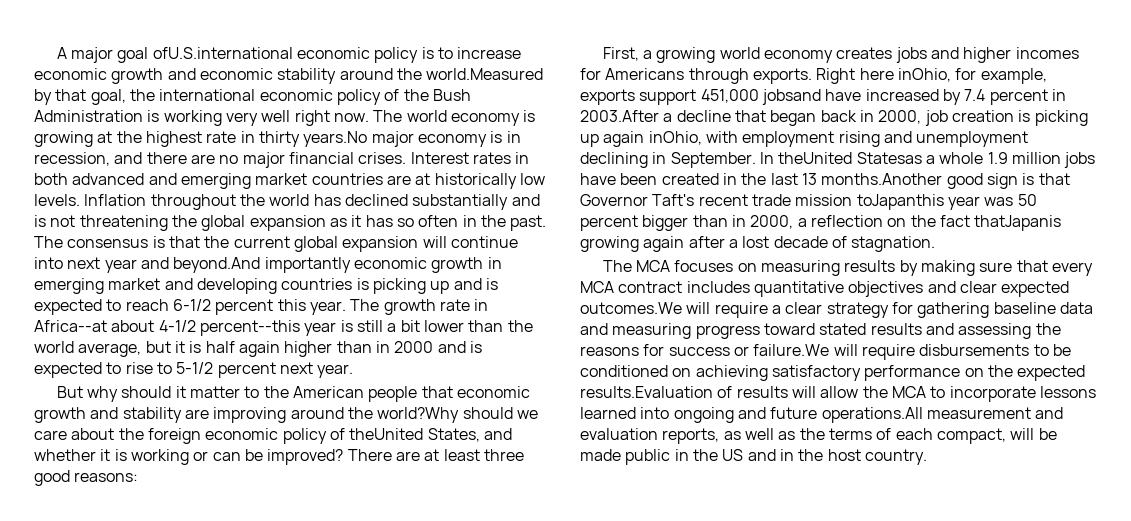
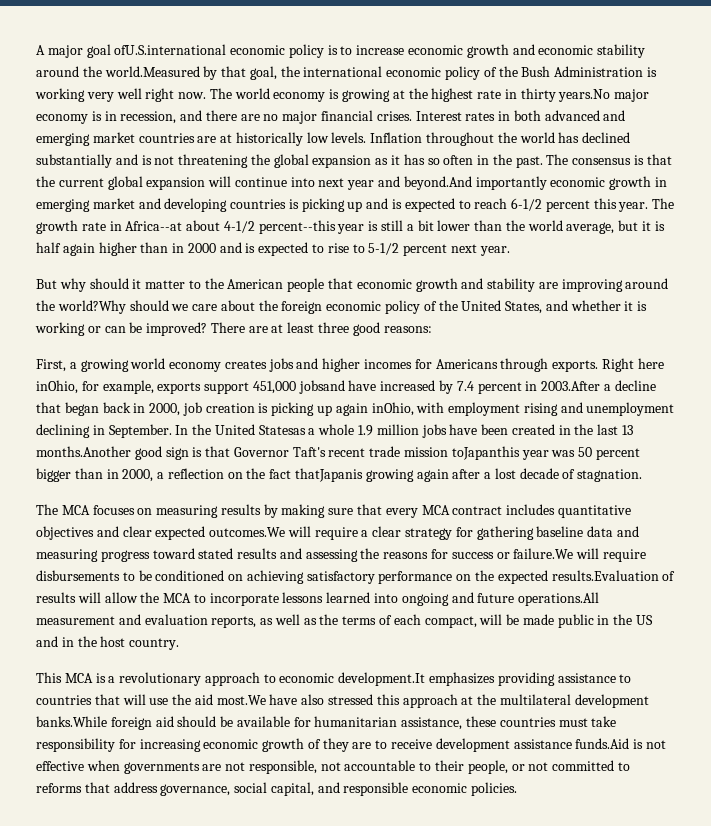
[349,428,424,440] theUnited -> [438,300,502,311] the United
[778,152,853,164] theUnited -> [192,424,255,435] the United
(927, 457) none -> [36,672,632,686] [36,694,649,708] [36,716,617,730] [36,738,666,752] [36,760,630,774] [36,782,518,796] // This MCA is a revolutionary approach to economic development.It emphasizes providing assistance to countries that will use the aid most.We have also stressed this approach at the multilateral development banks.While foreign aid should be available for humanitarian assistance, these countries must take responsibility for increasing economic growth of they are to receive development assistance funds.Aid is not effective when governments are not responsible, not accountable to their people, or not committed to reforms that address governance, social capital, and responsible economic policies.

